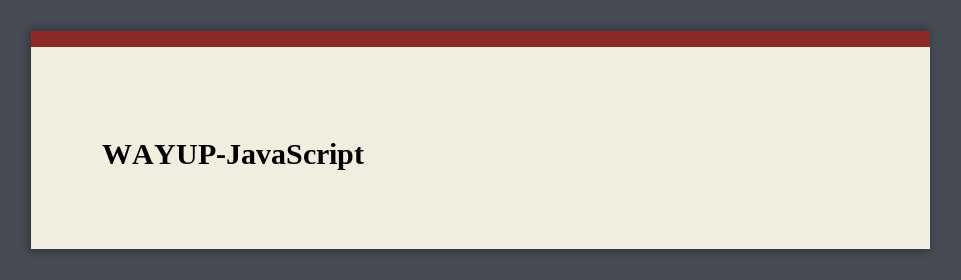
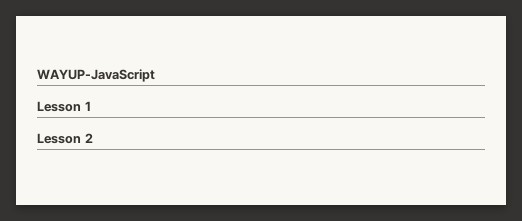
(364, 156) none -> [37,101,91,112] [37,133,93,144] // Lesson 1 // Lesson 2

